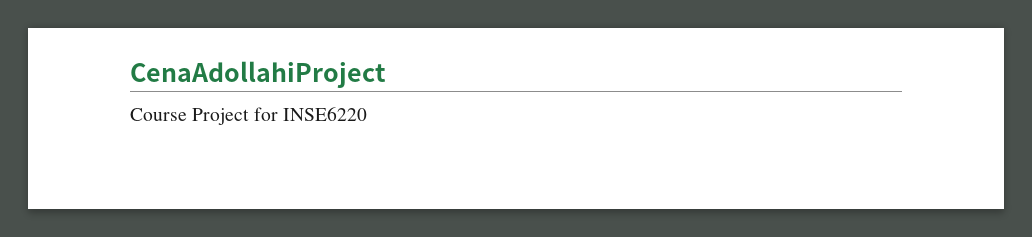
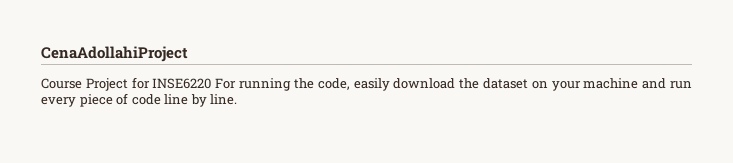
(367, 114) none -> [215,78,692,91] [41,93,238,107] For running the code, easily download the dataset on your machine and run every piece of code line by line.

